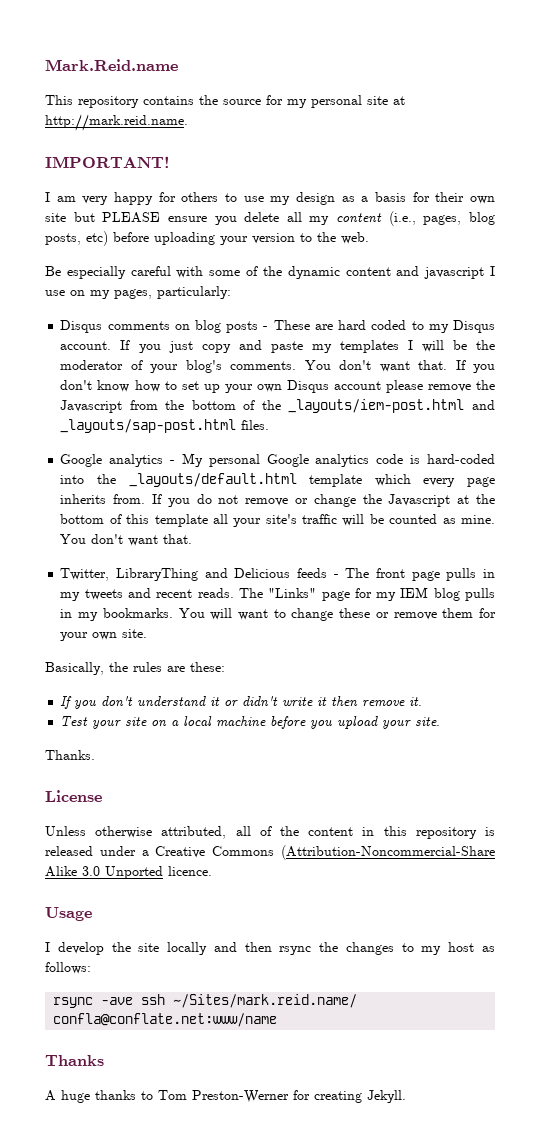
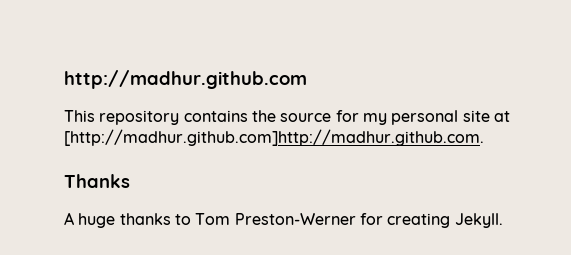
[45,59,178,71] Mark.Reid.name -> [64,70,307,89] http://madhur.github.com
[45,114,188,131] [45,156,170,168] [45,192,496,205] [45,211,495,226] [45,231,369,246] [45,266,495,279] [45,286,231,299] [60,320,496,333] [60,340,496,353] [60,360,495,373] [60,380,496,393] [60,399,495,413] [60,419,270,433] [60,453,495,467] [60,473,496,487] [60,494,496,507] [60,514,495,527] [60,534,193,546] [60,568,496,581] [60,587,496,601] [60,608,497,621] [60,629,148,641] [45,662,225,675] [60,696,423,709] [60,716,441,729] [45,750,95,760] [45,790,102,802] [45,826,495,839] [45,845,495,860] [45,866,212,879] [45,907,92,921] [45,942,496,955] [45,962,91,974] [53,994,358,1008] [53,1013,278,1027] http://mark.reid.name. // IMPORTANT! // I am very happy for others to use my design as a basis for their own site but PLEASE ensure you delete all my content (i.e., pages, blog posts, etc) before uploading your version to the web. // Be especially careful with some of the dynamic content and javascript I use on my pages, particularly: // Disqus comments on blog posts - These are hard coded to my Disqus account. If you just copy and paste my templates I will be the moderator of your blog's comments. You don't want that. If you don't know how to set up your own Disqus account please remove the Javascript from the bottom of the _layouts/iem-post.html and _layouts/sap-post.html files. // Google analytics - My personal Google analytics code is hard-coded into the _layouts/default.html template which every page inherits from. If you do not remove or change the Javascript at the bottom of this template all your site's traffic will be counted as mine. You don't want that. // Twitter, LibraryThing and Delicious feeds - The front page pulls in my tweets and recent reads. The "Links" page for my IEM blog pulls in my bookmarks. You will want to change these or remove them for your own site. // Basically, the rules are these: // If you don't understand it or didn't write it then remove it. // Test your site on a local machine before you upload your site. // Thanks. // License // Unless otherwise attributed, all of the content in this repository is released under a Creative Commons (Attribution-Noncommercial-Share Alike 3.0 Unported licence. // Usage // I develop the site locally and then rsync the changes to my host as follows: // rsync -ave ssh ~/Sites/mark.reid.name/ confla@conflate.net:www/name -> [64,129,484,146] [http://madhur.github.com]http://madhur.github.com.

